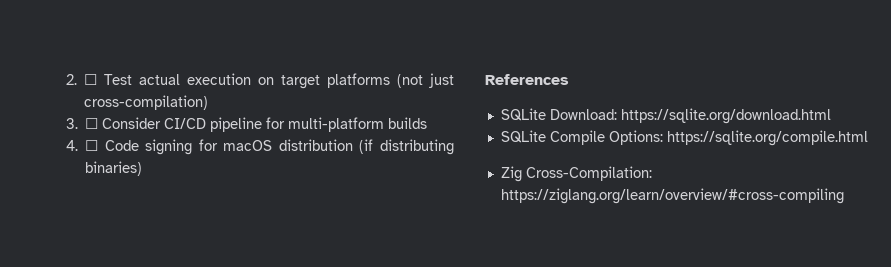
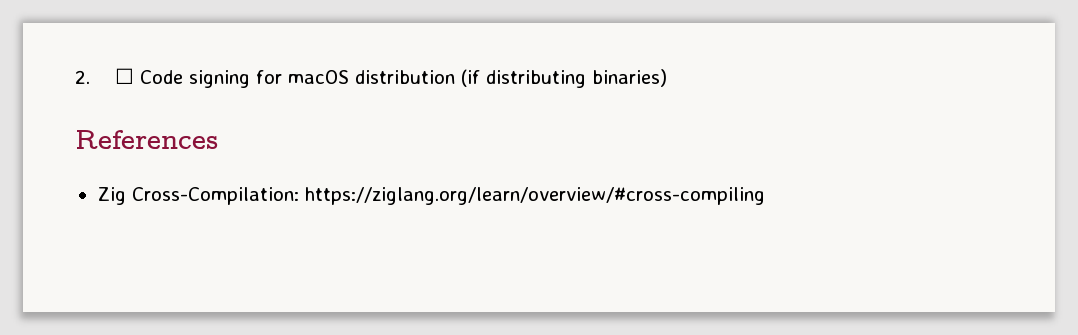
[104,73,454,89] [84,95,209,110] [66,117,428,132] [66,140,99,151] Test actual execution on target platforms (not just cross-compilation) // 3. ☐ Consider CI/CD pipeline for multi-platform builds // 4. ☐ -> (135, 76) none
[500,108,831,124] [500,130,868,146] // SQLite Download: https://sqlite.org/download.html // SQLite Compile Options: https://sqlite.org/compile.html -> (218, 139) none

